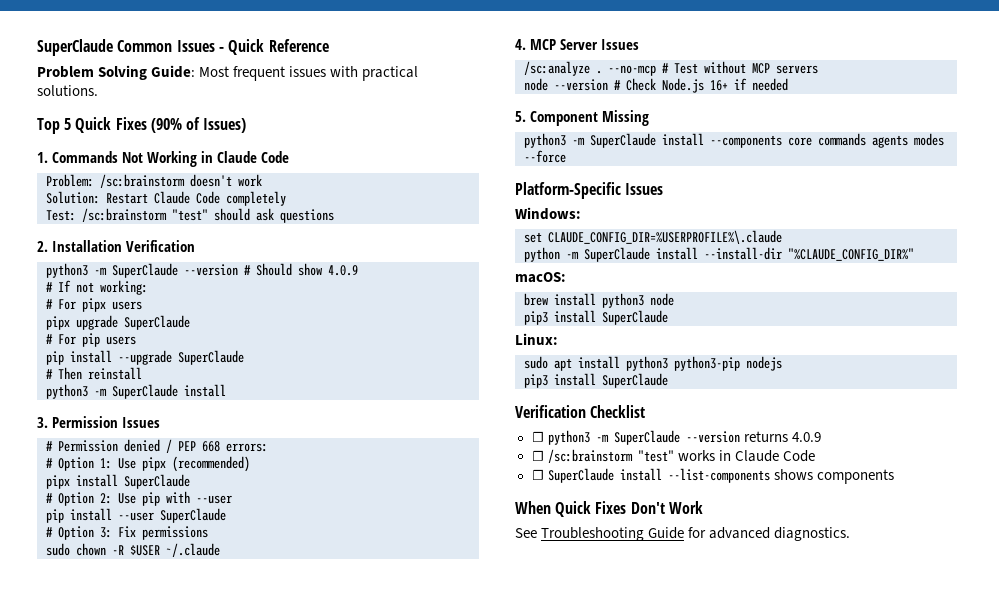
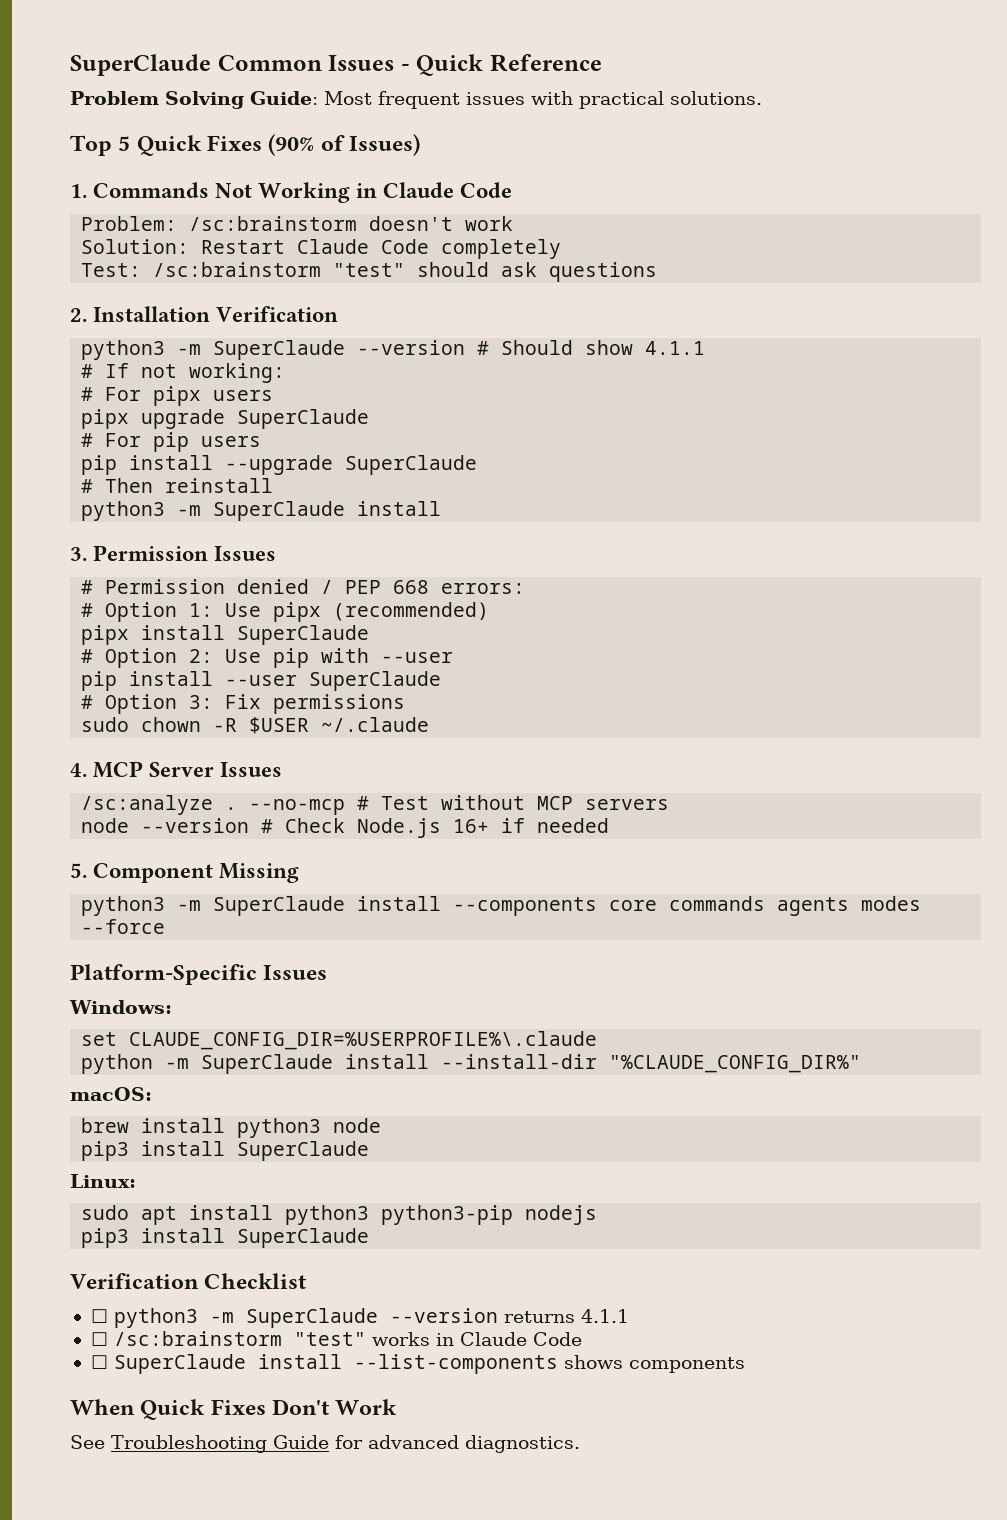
[328,265,358,276] 4.0.9 -> [645,341,706,355] 4.1.1
[791,432,821,442] 4.0.9 -> [580,1309,629,1323] 4.1.1

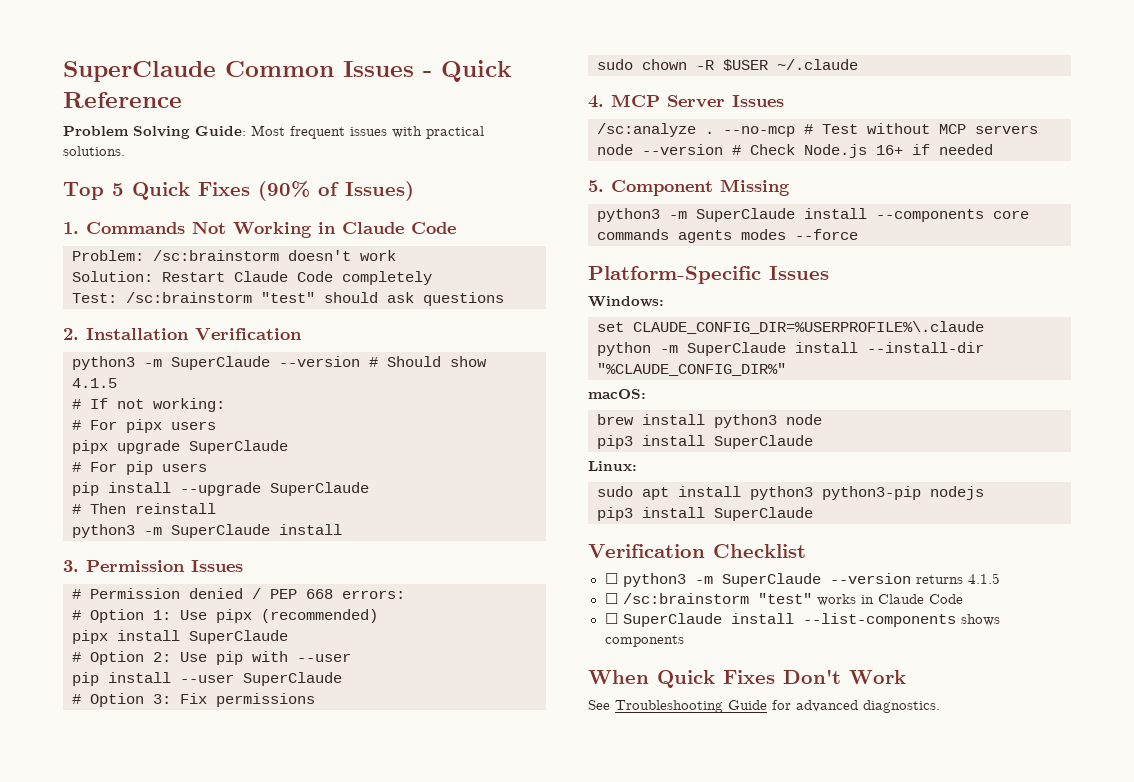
[645,341,706,355] 4.1.1 -> [72,378,117,388] 4.1.5
[580,1309,629,1323] 4.1.1 -> [967,573,1000,584] 4.1.5

